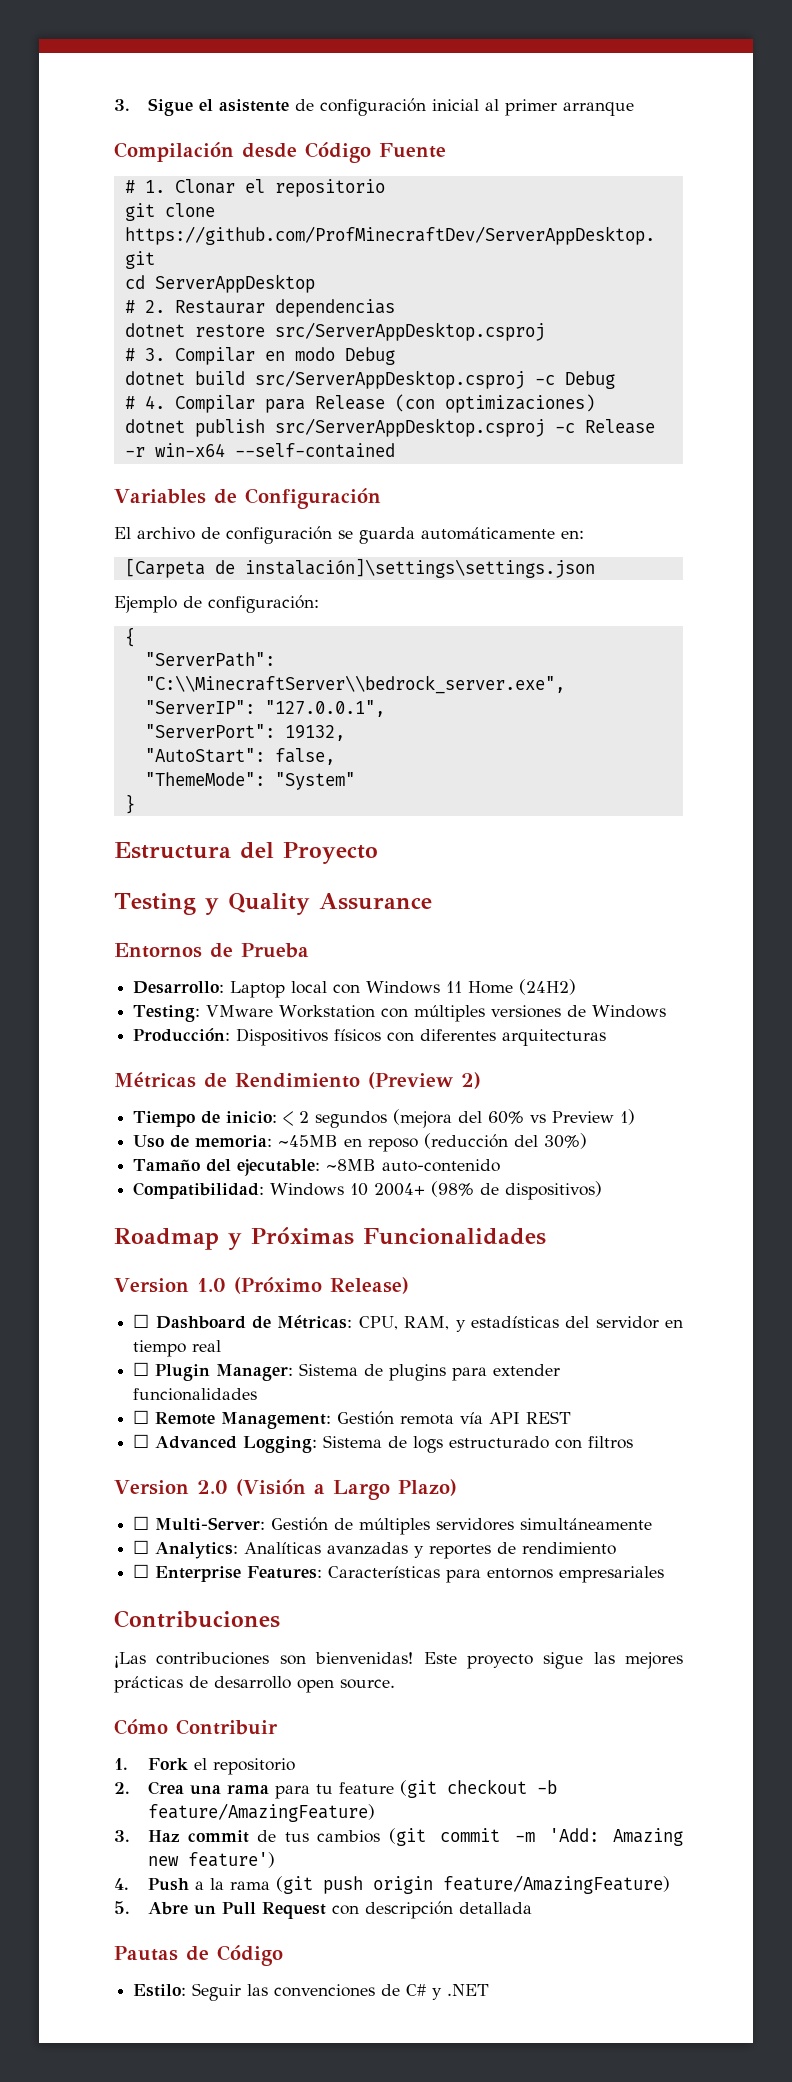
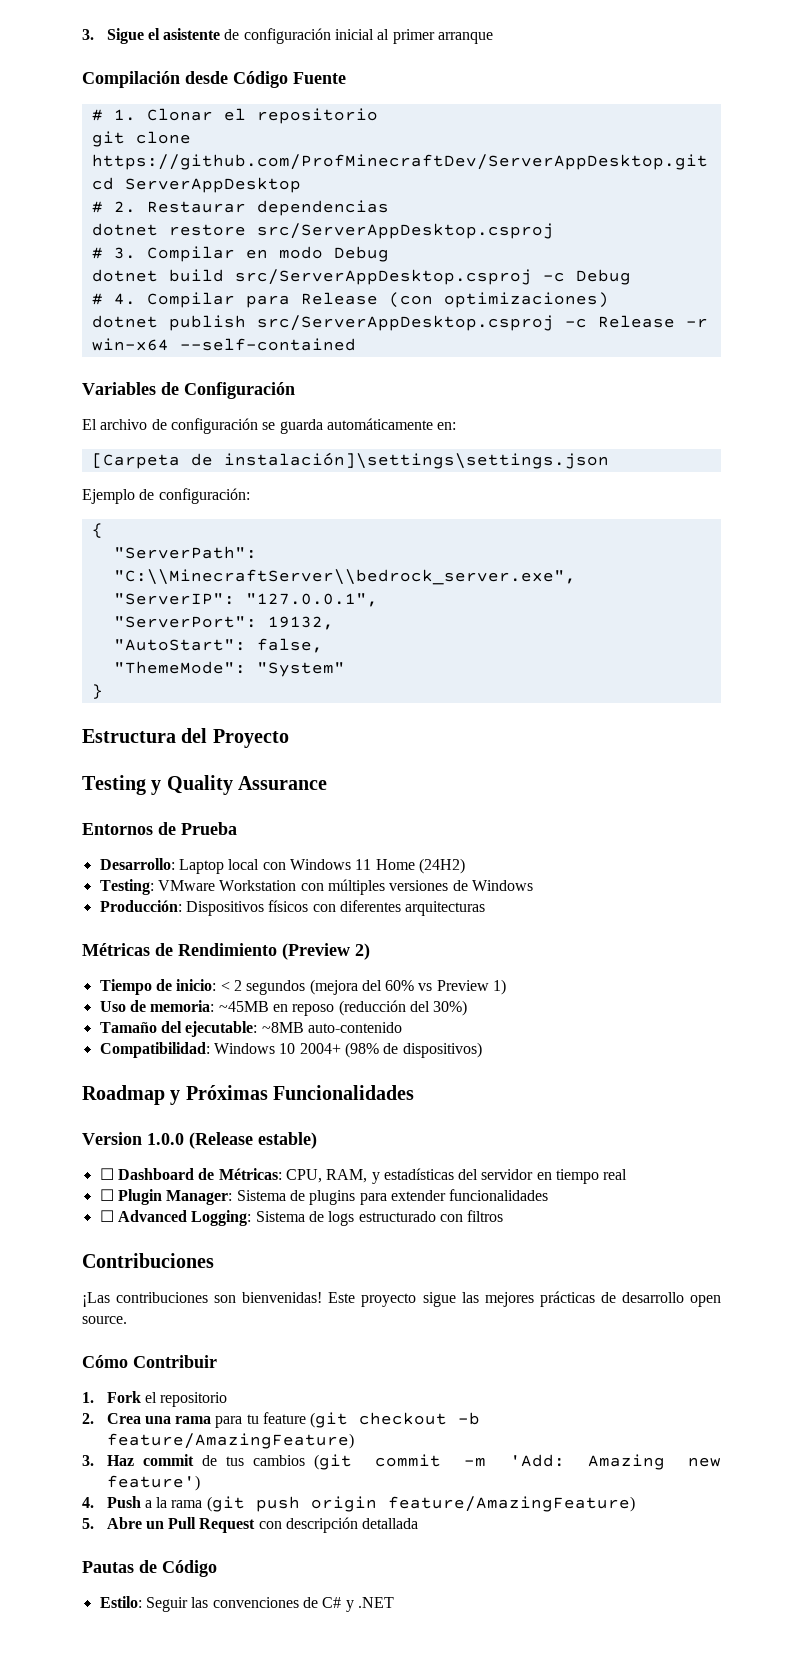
[196,1277,409,1294] 1.0 (Próximo Release) -> [147,1132,317,1149] 1.0.0 (Release estable)
[133,1410,572,1429] // ☐ Remote Management: Gestión remota vía API REST -> (549, 1195) none
[114,1479,457,1500] [133,1516,653,1535] [133,1540,617,1559] [133,1564,665,1583] // Version 2.0 (Visión a Largo Plazo) // ☐ Multi-Server: Gestión de múltiples servidores simultáneamente // ☐ Analytics: Analíticas avanzadas y reportes de rendimiento // ☐ Enterprise Features: Características para entornos empresariales -> (504, 1216) none

